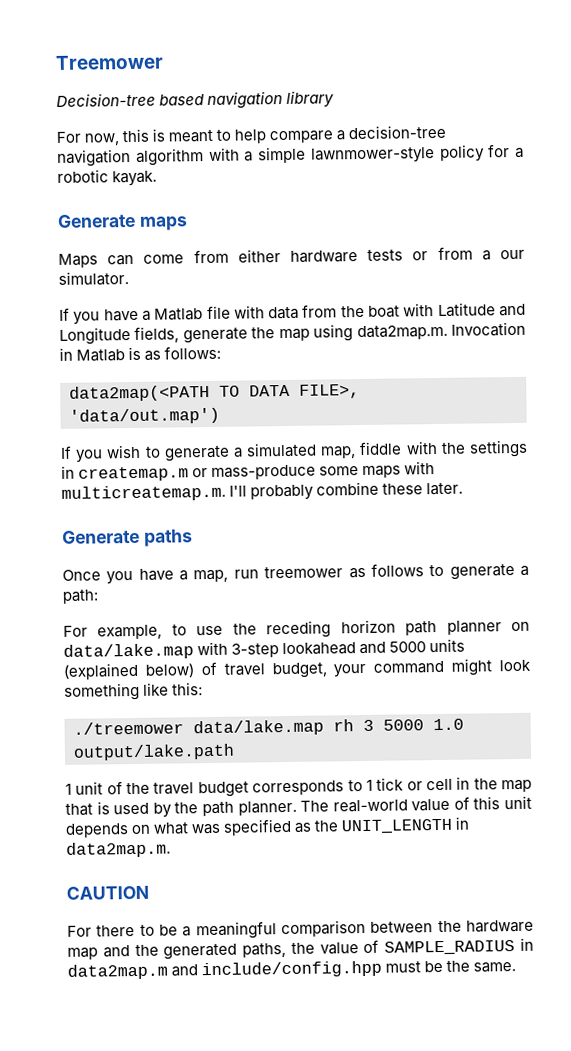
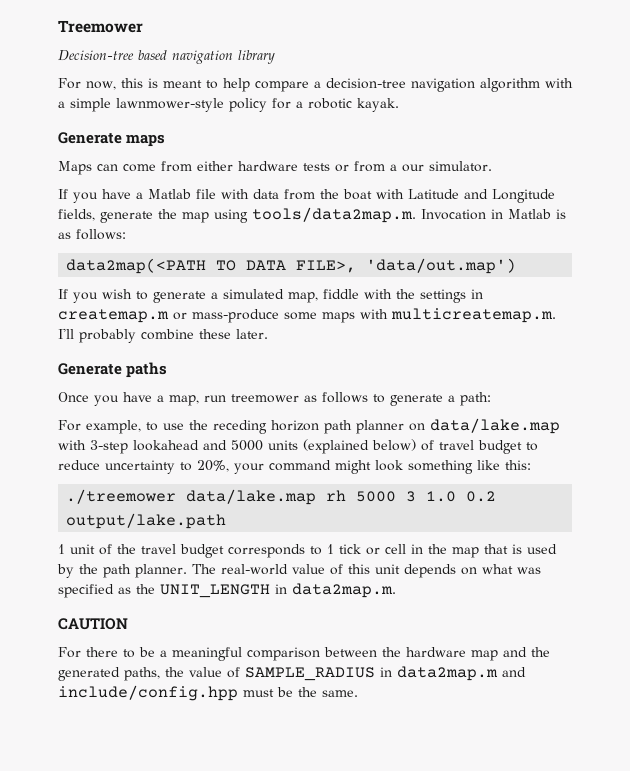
[356,324,448,341] data2map.m. -> [252,207,416,223] tools/data2map.m.
[271,662,327,679] budget, -> [478,440,538,454] [58,460,229,474] budget to reduce uncertainty to 20%,
[363,718,464,731] 3 5000 1.0 -> [356,491,497,502] 5000 3 1.0 0.2

